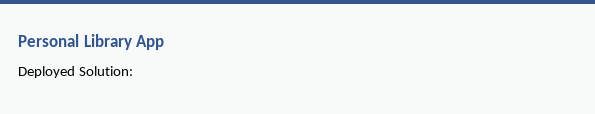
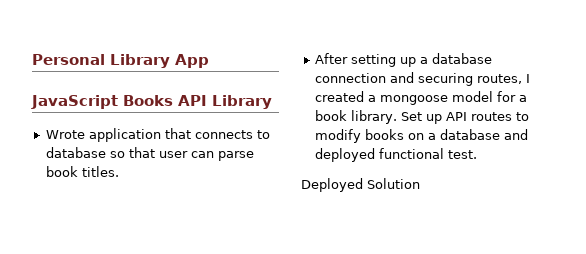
(165, 42) none -> [31,95,272,109] [45,128,270,142] [45,147,254,161] [45,166,119,177] [314,53,492,67] [314,72,530,86] [314,91,527,105] [314,110,529,124] [314,129,528,143] [314,148,477,162] // JavaScript Books API Library // Wrote application that connects to database so that user can parse book titles. // After setting up a database connection and securing routes, I created a mongoose model for a book library. Set up API routes to modify books on a database and deployed functional test.
[78,66,133,76] Solution: -> [367,178,420,189] Solution

